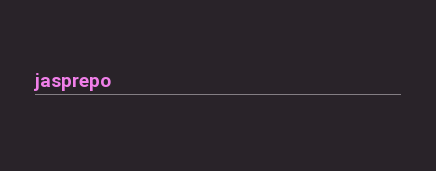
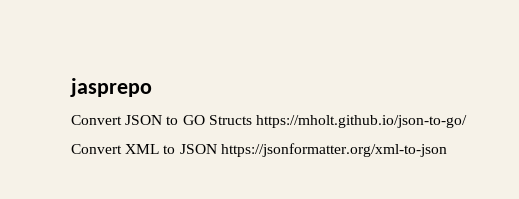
(111, 82) none -> [71,115,467,128] [71,143,447,157] // Convert JSON to GO Structs https://mholt.github.io/json-to-go/ // Convert XML to JSON https://jsonformatter.org/xml-to-json

